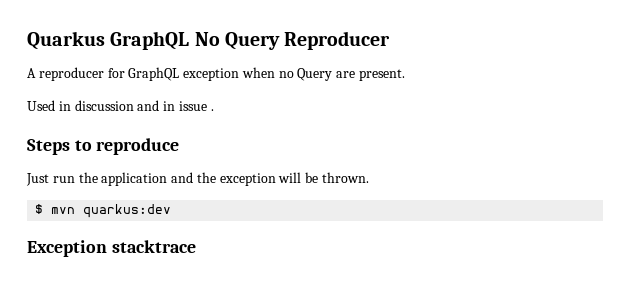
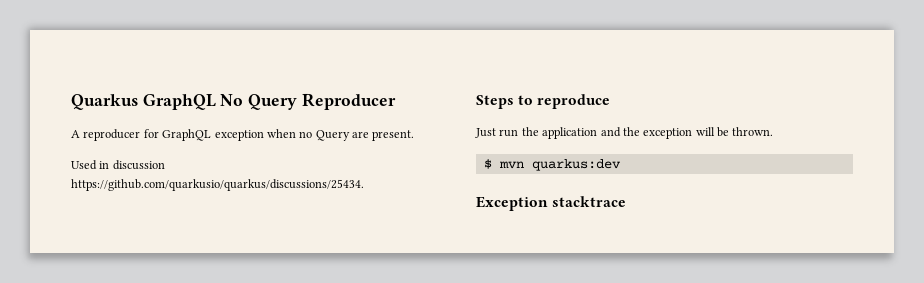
[137,100,214,111] and in issue . -> [71,179,364,191] https://github.com/quarkusio/quarkus/discussions/25434.

